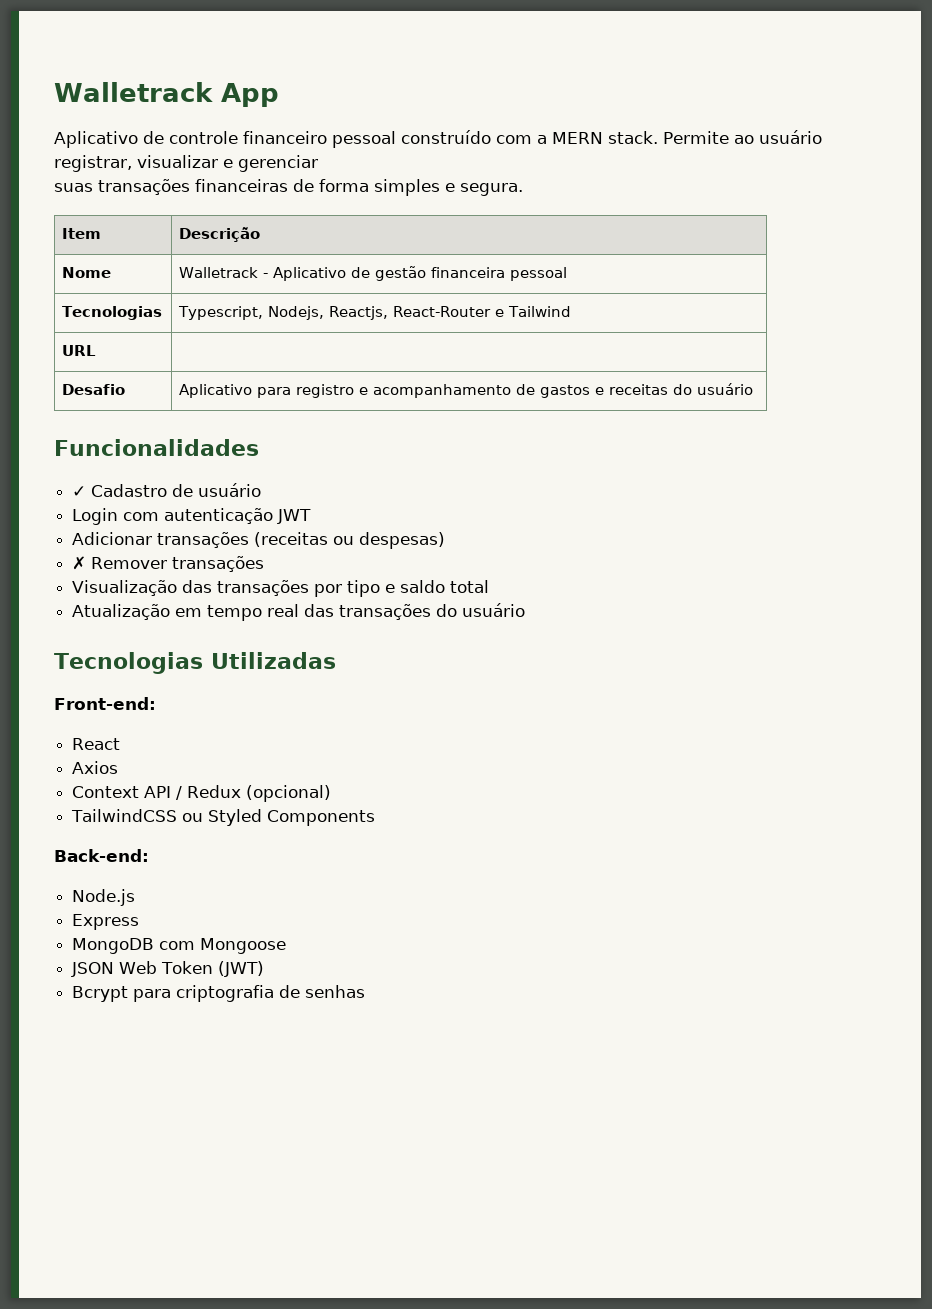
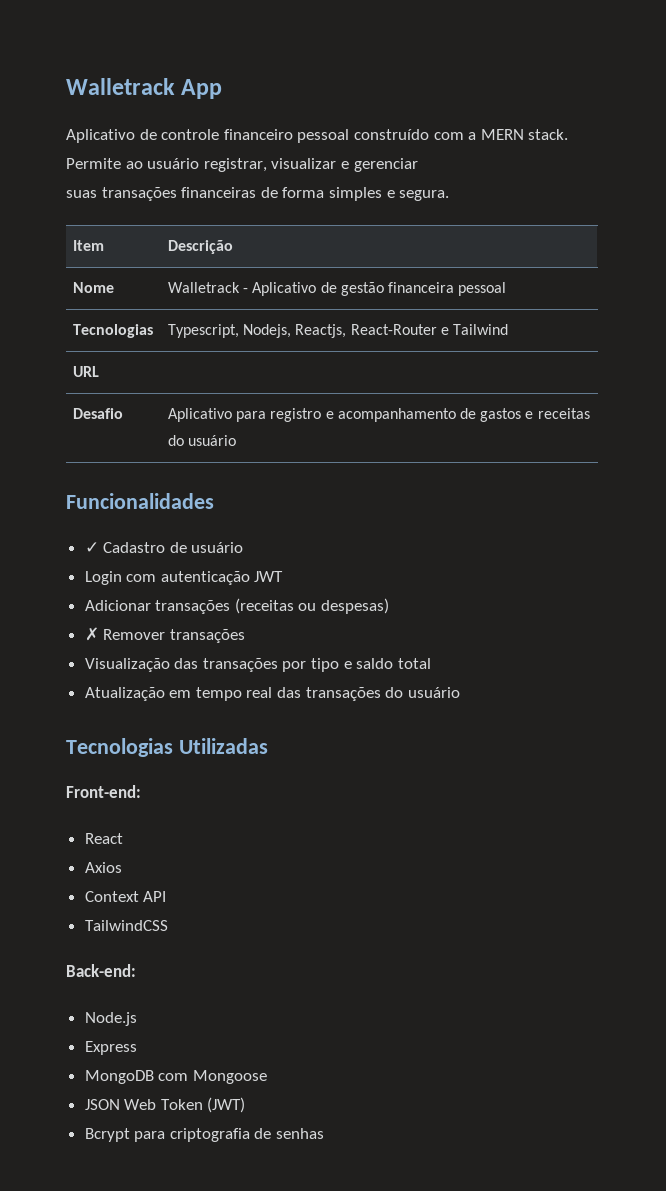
[176,785,332,802] [71,809,376,826] / Redux (opcional) // TailwindCSS ou Styled Components -> [84,920,168,931] // TailwindCSS

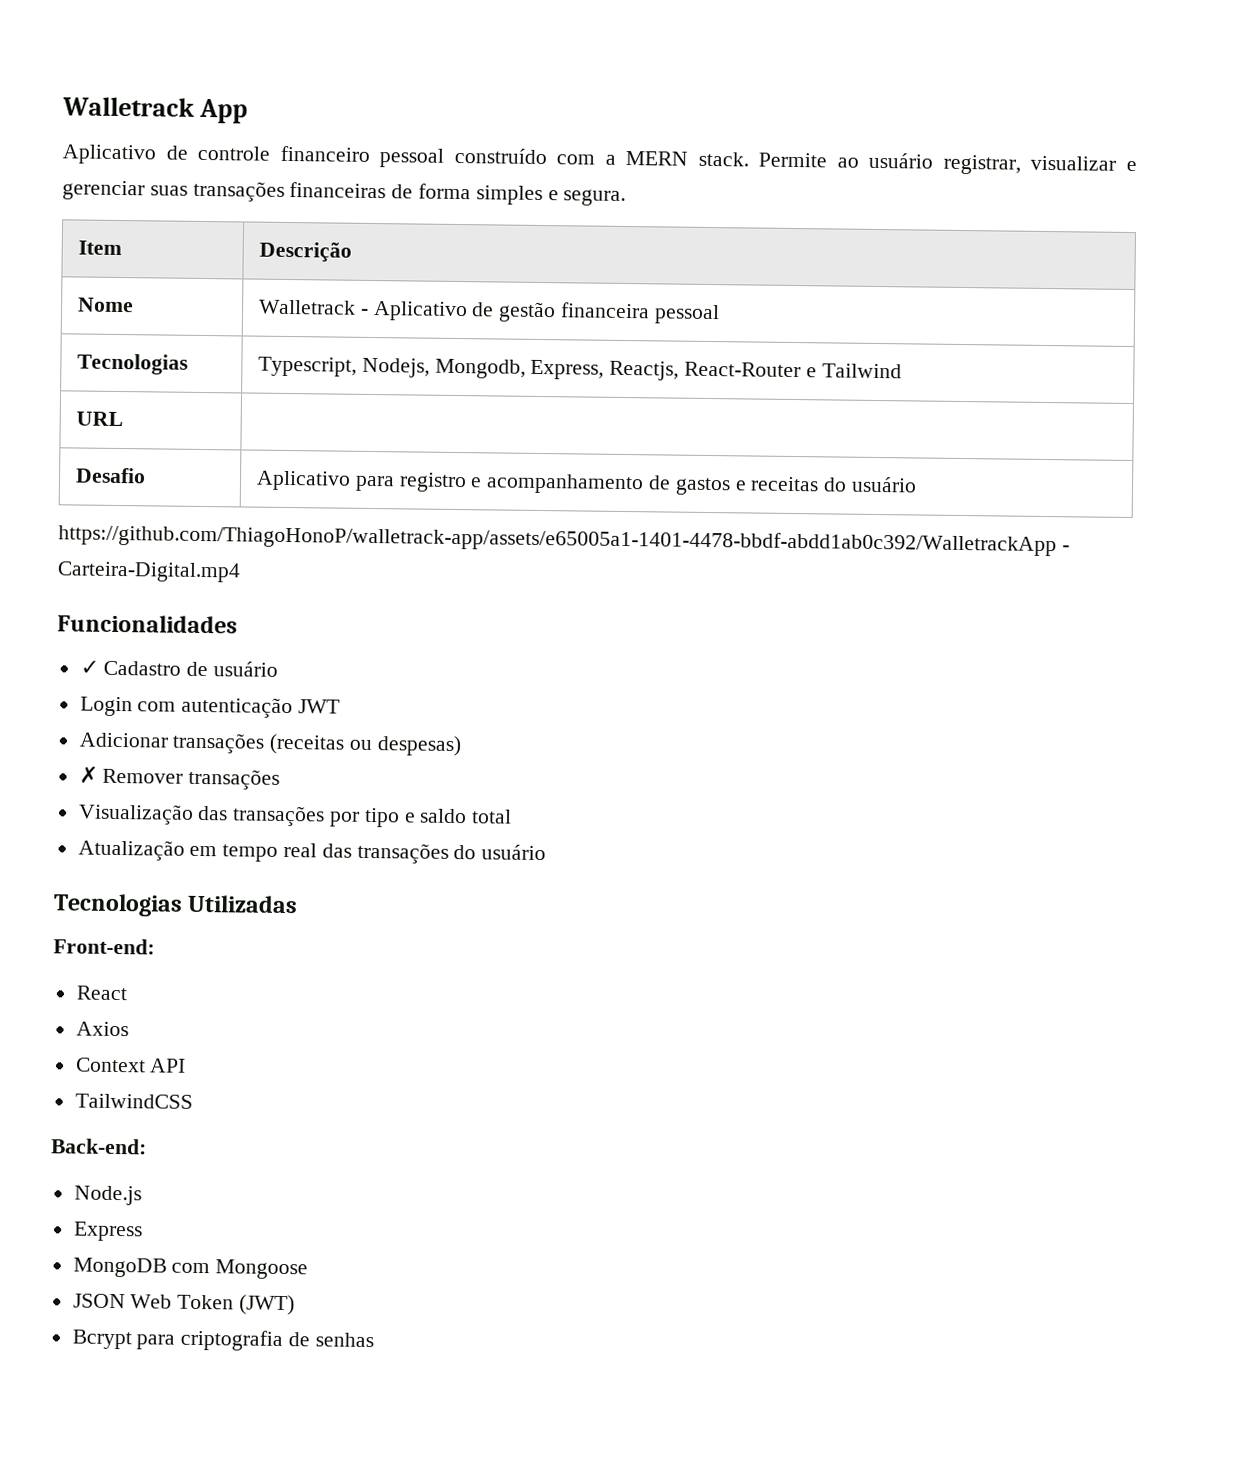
(418, 165) // -> (145, 190) none
(292, 331) none -> [434,358,605,380] Mongodb, Express,
(237, 440) none -> [58,524,1070,557] [57,561,241,583] // https://github.com/ThiagoHonoP/walletrack-app/assets/e65005a1-1401-4478-bbdf-abdd1ab0c392/WalletrackApp - Carteira-Digital.mp4

